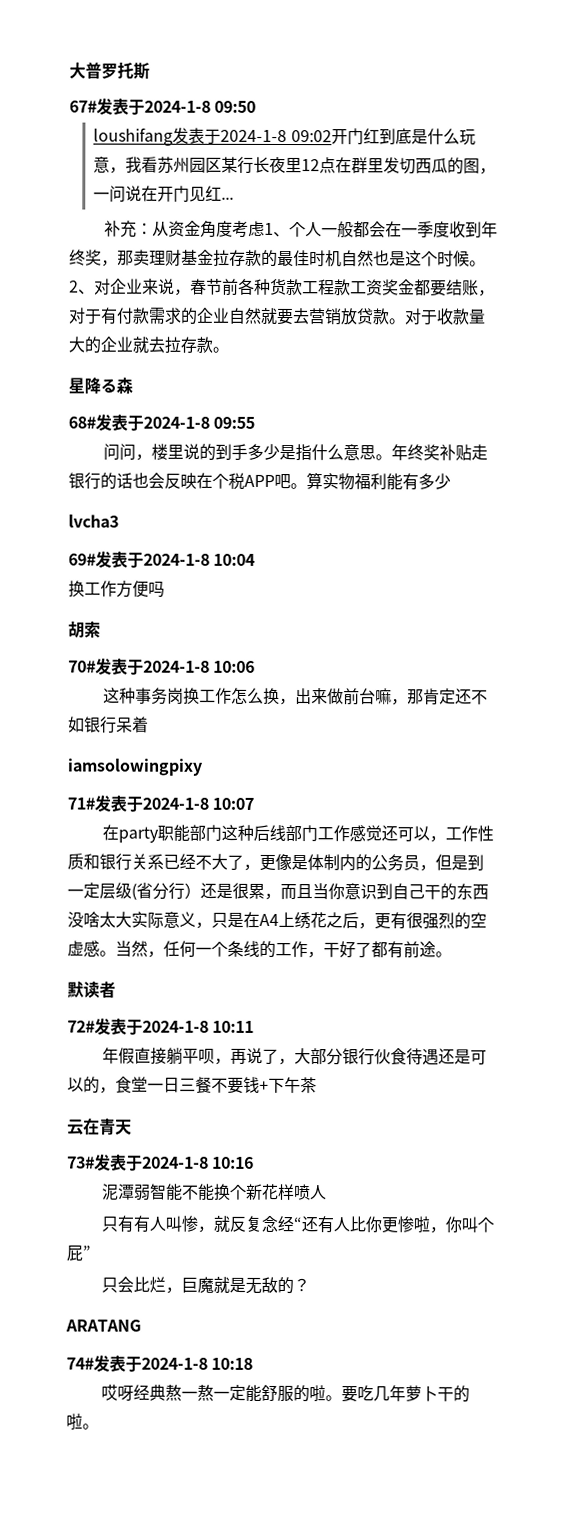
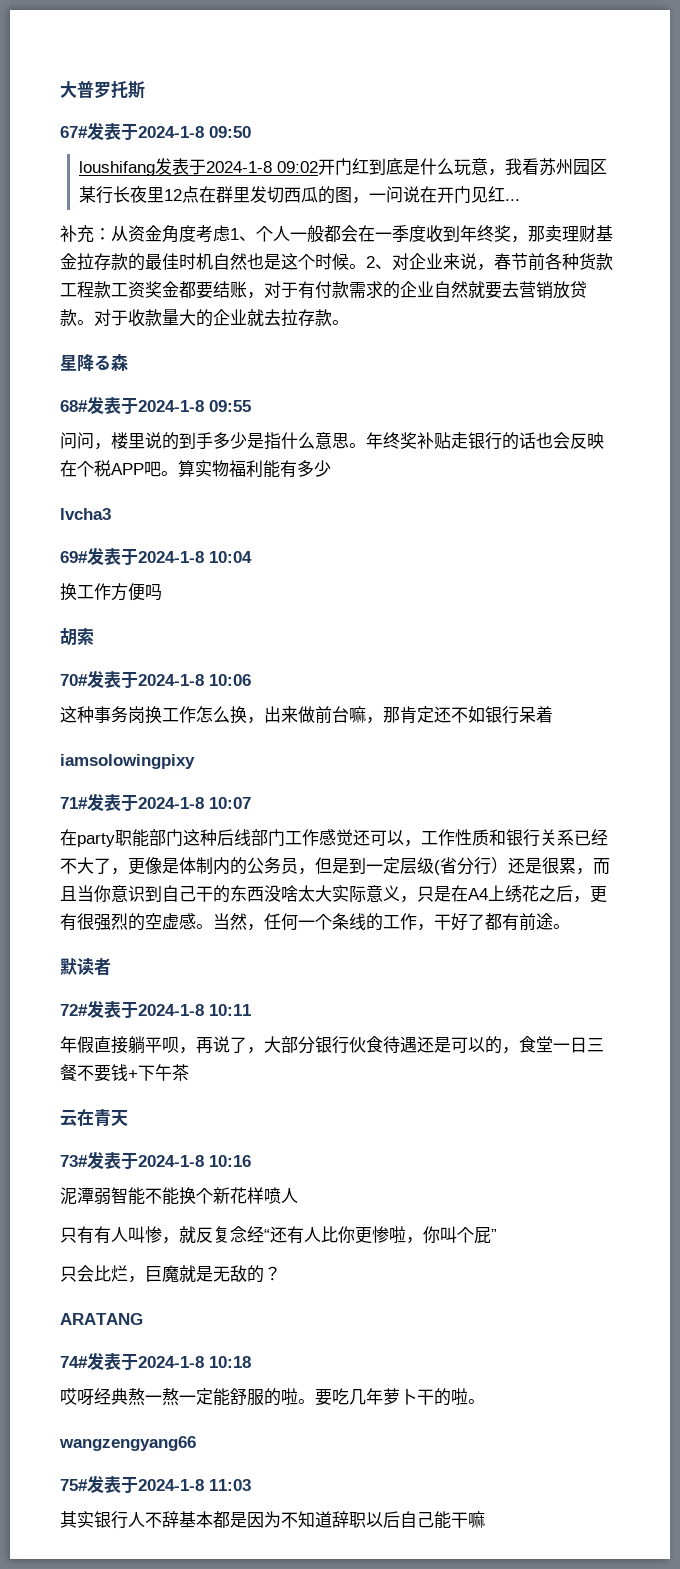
(99, 1426) none -> [59,1436,196,1451] [60,1475,251,1493] [60,1511,485,1529] // wangzengyang66 // 75#发表于2024-1-8 11:03 // 其实银行人不辞基本都是因为不知道辞职以后自己能干嘛

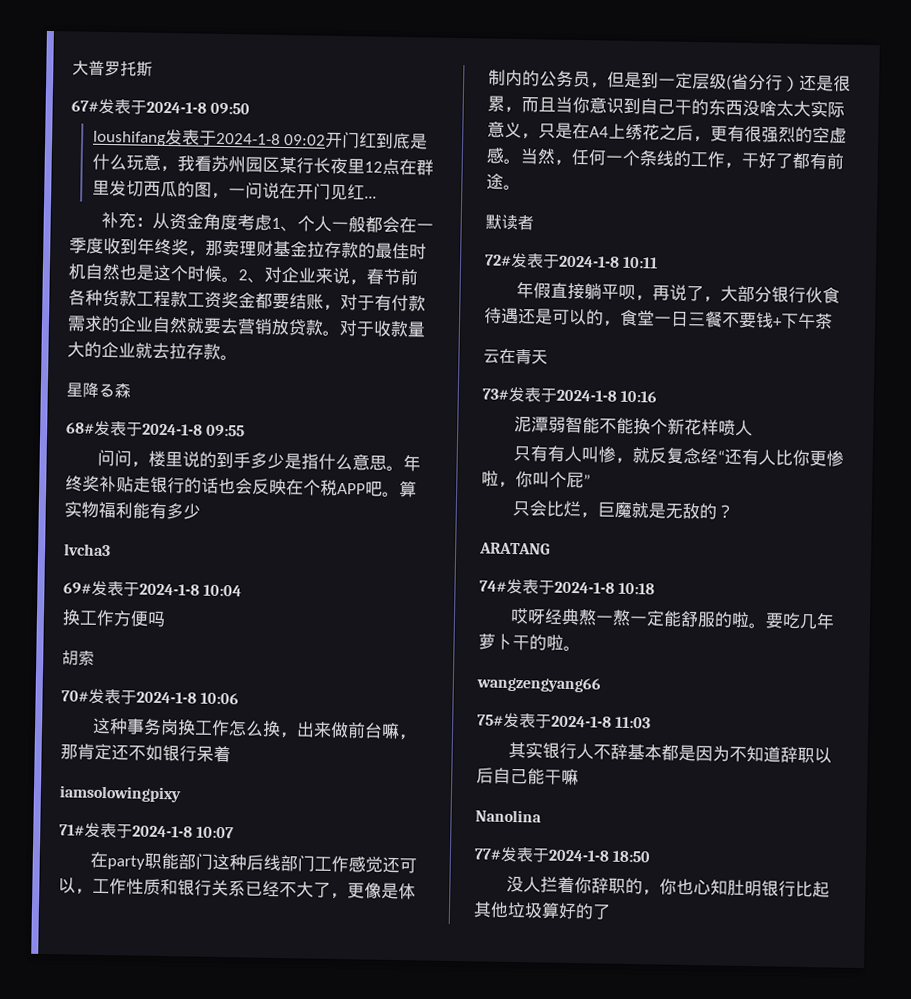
(485, 1519) none -> [475,809,542,823] [474,846,652,863] [505,875,830,898] [473,901,611,920] // Nanolina // 77#发表于2024-1-8 18:50 // 没人拦着你辞职的，你也心知肚明银行比起其他垃圾算好的了

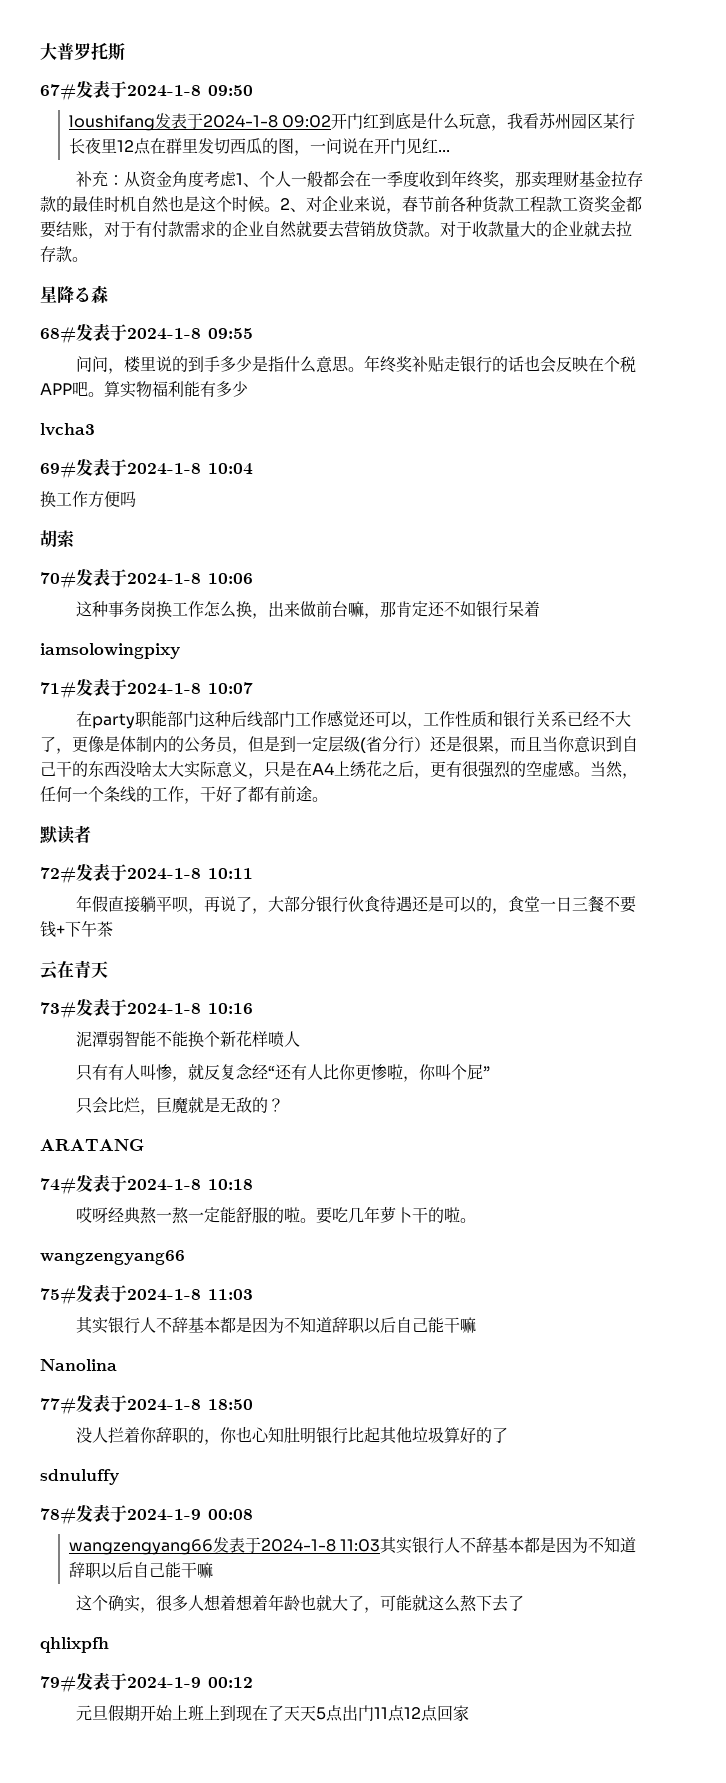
(611, 912) none -> [40,1469,119,1485] [40,1504,253,1525] [69,1537,637,1555] [69,1562,214,1579] [75,1594,524,1613] [40,1637,109,1653] [40,1672,253,1693] [75,1705,469,1722] // sdnuluffy // 78#发表于2024-1-9 00:08 // wangzengyang66发表于2024-1-8 11:03其实银行人不辞基本都是因为不知道辞职以后自己能干嘛 // 这个确实，很多人想着想着年龄也就大了，可能就这么熬下去了 // qhlixpfh // 79#发表于2024-1-9 00:12 // 元旦假期开始上班上到现在了天天5点出门11点12点回家

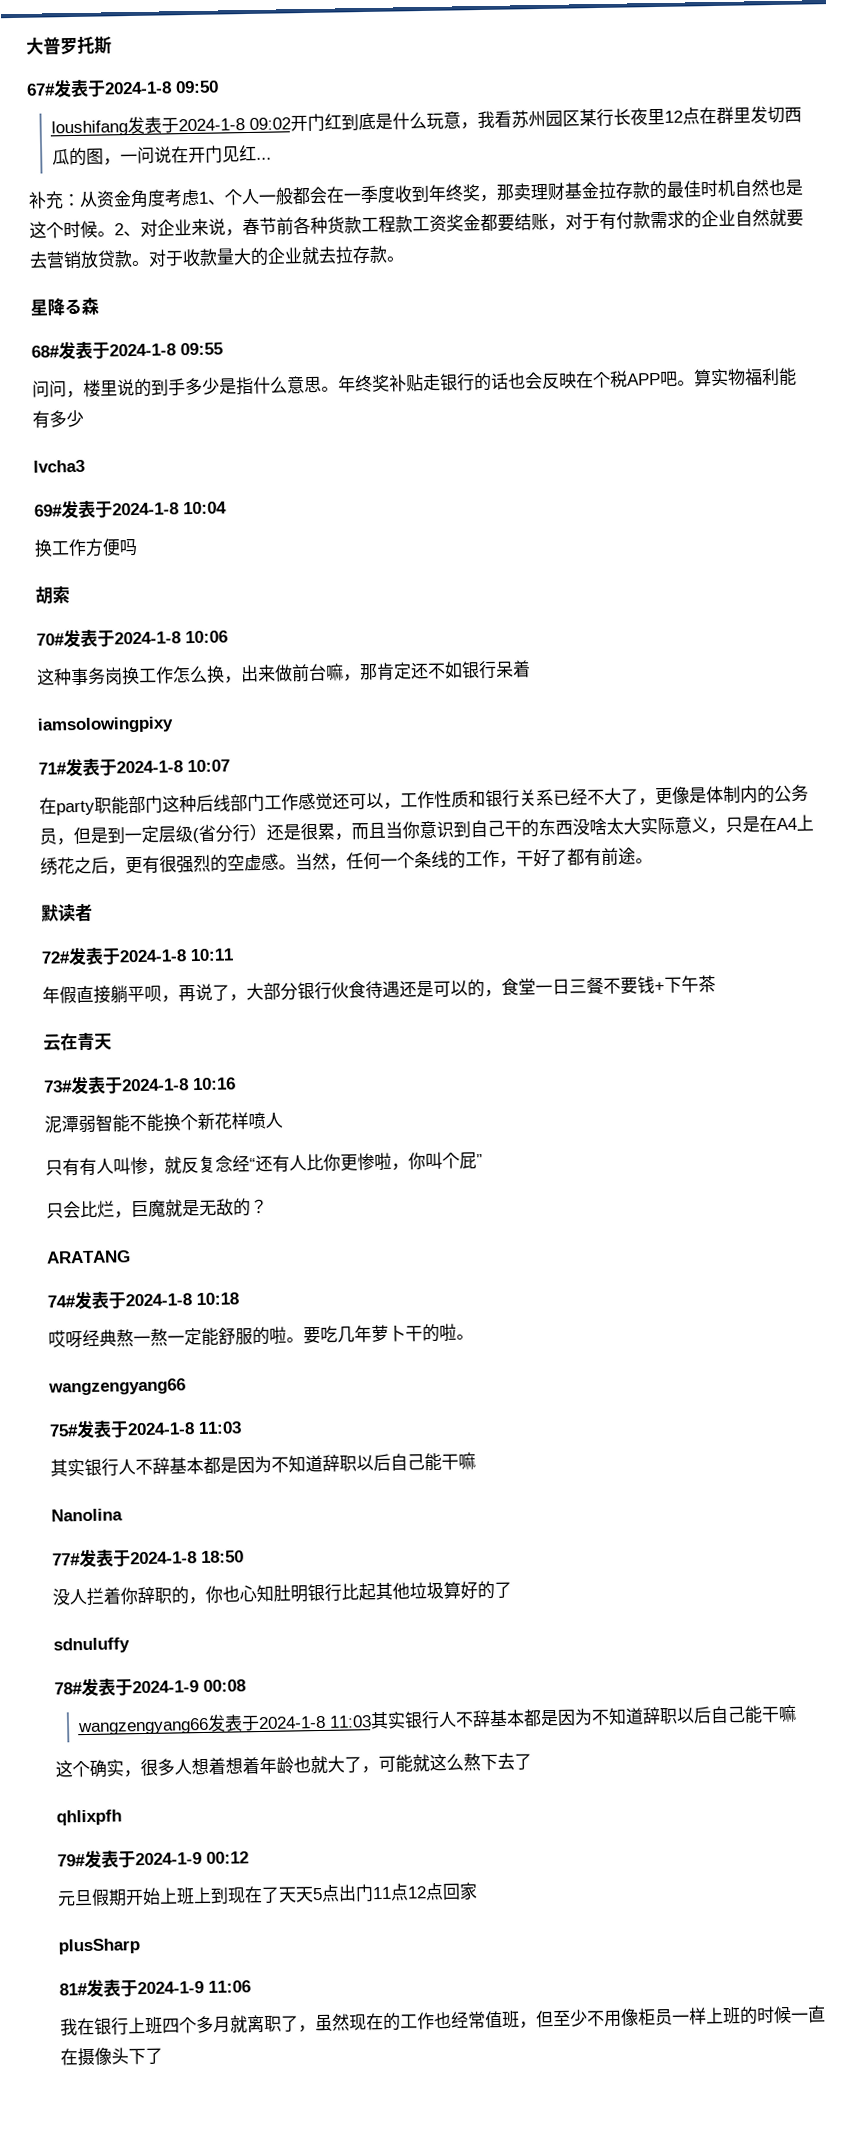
(469, 1713) none -> [58,1938,140,1955] [59,1978,251,1998] [60,2005,826,2036] [60,2047,163,2066] // plusSharp // 81#发表于2024-1-9 11:06 // 我在银行上班四个多月就离职了，虽然现在的工作也经常值班，但至少不用像柜员一样上班的时候一直在摄像头下了

